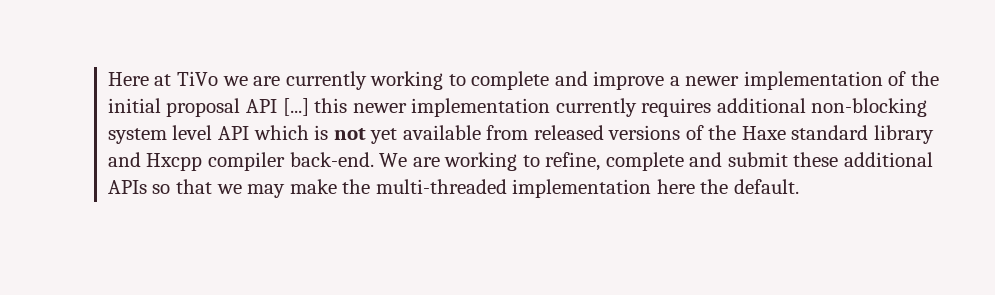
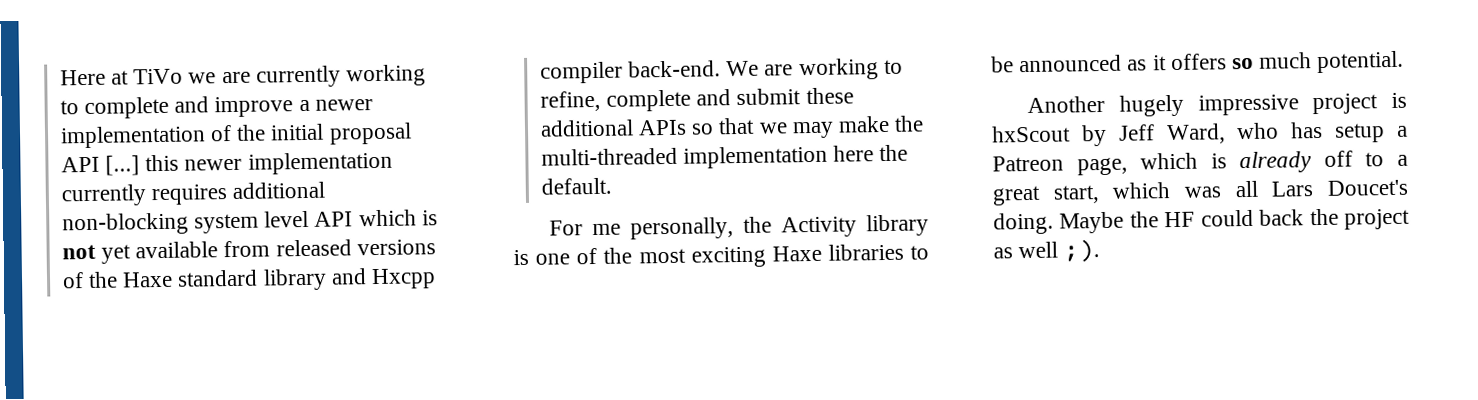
(799, 186) none -> [549,214,929,240] [513,243,929,268] [991,50,1405,74] [1027,92,1407,117] [992,121,1408,147] [992,150,1408,176] [992,179,1408,206] [993,208,1410,235] [993,239,1101,263] // For me personally, the Activity library is one of the most exciting Haxe libraries to be announced as it offers so much potential. // Another hugely impressive project is hxScout by Jeff Ward, who has setup a Patreon page, which is already off to a great start, which was all Lars Doucet's doing. Maybe the HF could back the project as well ;).

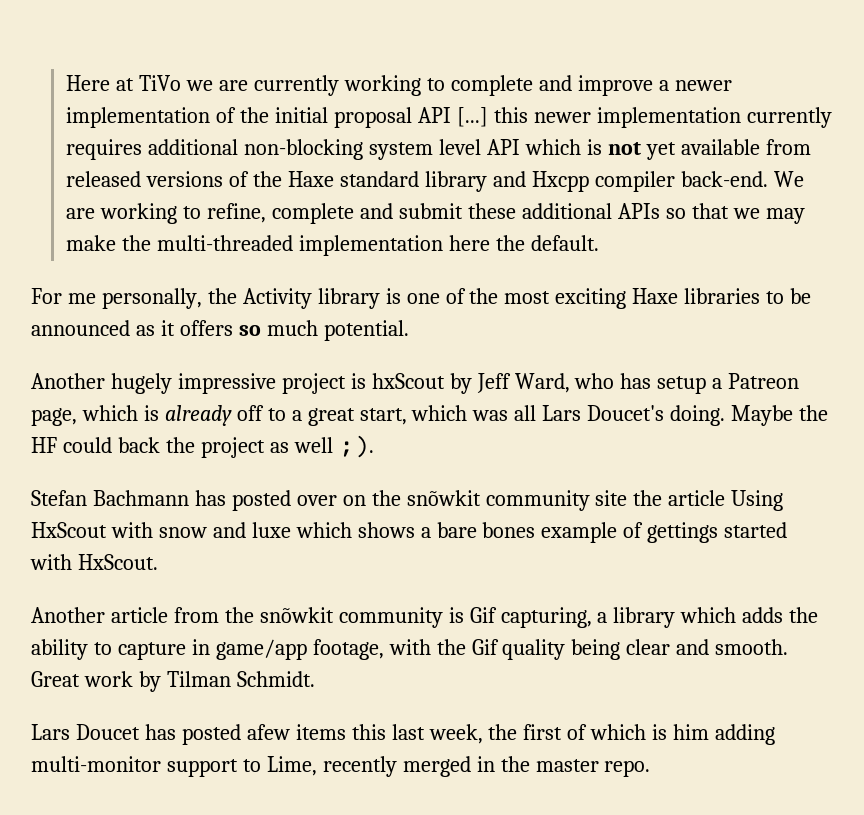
(1101, 251) none -> [31,490,784,511] [31,522,788,543] [30,554,158,570] [31,607,819,628] [31,639,789,660] [31,671,315,692] [31,724,776,745] [31,756,651,777] // Stefan Bachmann has posted over on the snõwkit community site the article Using HxScout with snow and luxe which shows a bare bones example of gettings started with HxScout. // Another article from the snõwkit community is Gif capturing, a library which adds the ability to capture in game/app footage, with the Gif quality being clear and smooth. Great work by Tilman Schmidt. // Lars Doucet has posted afew items this last week, the first of which is him adding multi-monitor support to Lime, recently merged in the master repo.

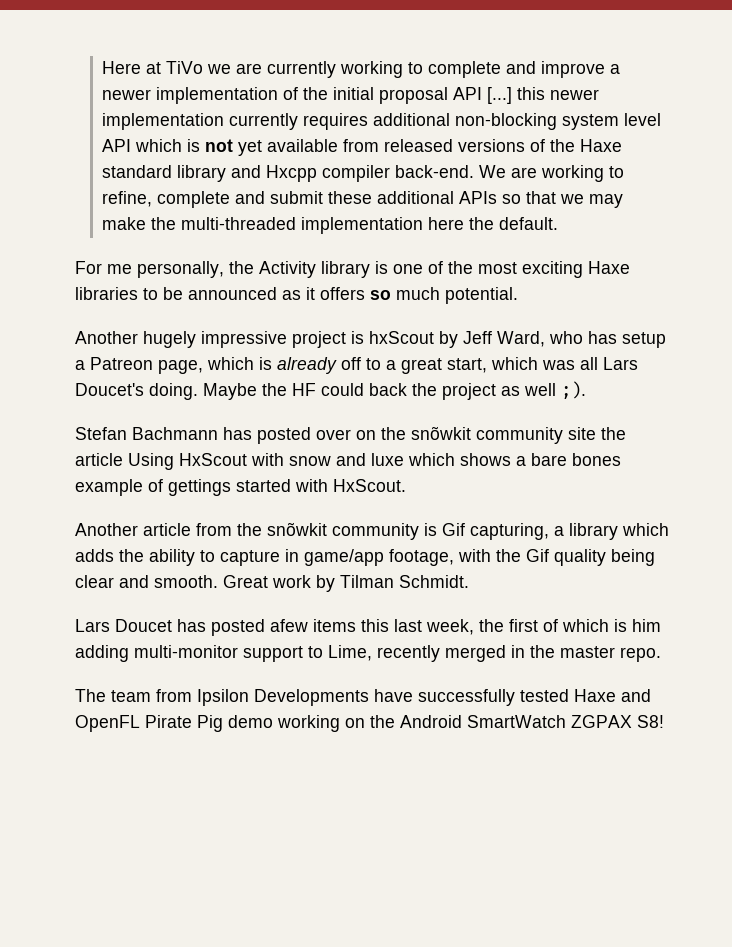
(651, 768) none -> [75,689,651,706] [75,715,664,732] // The team from Ipsilon Developments have successfully tested Haxe and OpenFL Pirate Pig demo working on the Android SmartWatch ZGPAX S8!

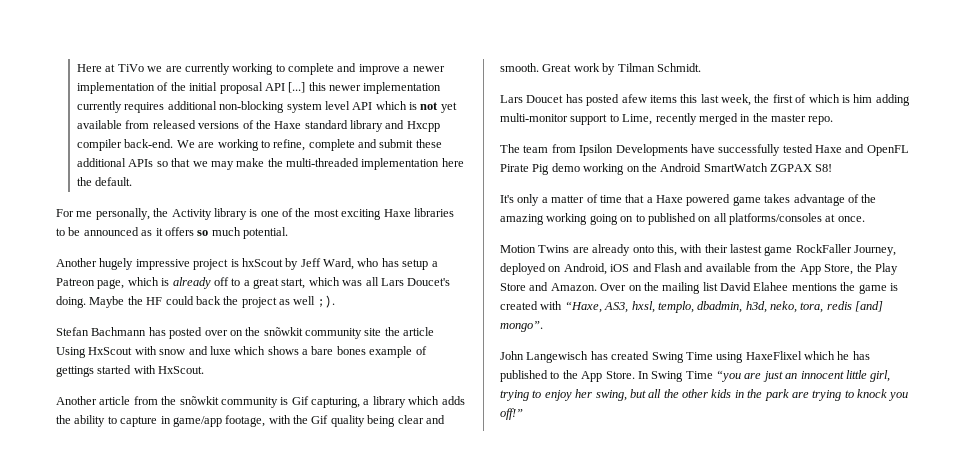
(664, 721) none -> [500,194,877,206] [500,213,865,225] [500,244,897,256] [500,263,898,275] [500,282,898,294] [500,301,884,313] [500,321,543,332] [500,351,870,363] [500,370,891,382] [500,389,909,401] [500,408,523,420] // It's only a matter of time that a Haxe powered game takes advantage of the amazing working going on to published on all platforms/consoles at once. // Motion Twins are already onto this, with their lastest game RockFaller Journey, deployed on Android, iOS and Flash and available from the App Store, the Play Store and Amazon. Over on the mailing list David Elahee mentions the game is created with “Haxe, AS3, hxsl, templo, dbadmin, h3d, neko, tora, redis [and] mongo”. // John Langewisch has created Swing Time using HaxeFlixel which he has published to the App Store. In Swing Time “you are just an innocent little girl, trying to enjoy her swing, but all the other kids in the park are trying to knock you off!”

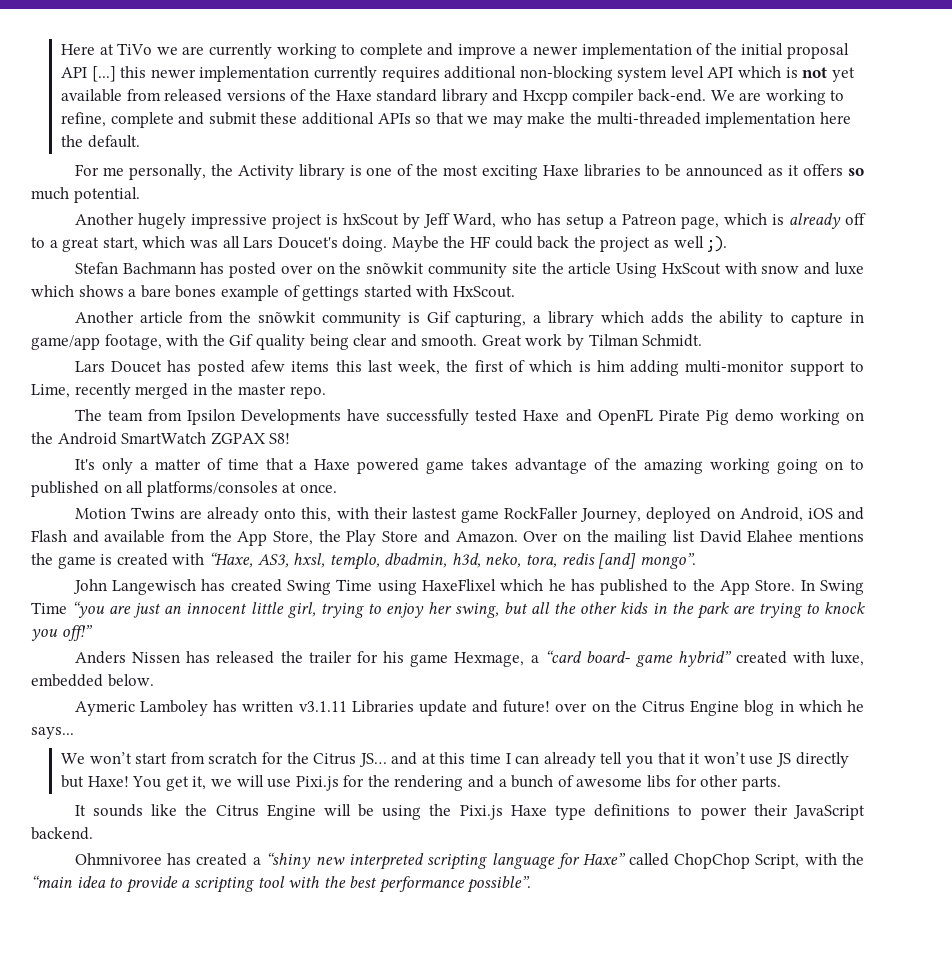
(523, 414) none -> [74,650,864,667] [31,674,154,687] [74,700,864,716] [31,727,74,739] [60,752,849,768] [60,775,781,791] [74,804,865,820] [31,827,93,840] [74,852,865,870] [31,875,532,893] // Anders Nissen has released the trailer for his game Hexmage, a “card board- game hybrid” created with luxe, embedded below. // Aymeric Lamboley has written v3.1.11 Libraries update and future! over on the Citrus Engine blog in which he says... // We won’t start from scratch for the Citrus JS… and at this time I can already tell you that it won’t use JS directly but Haxe! You get it, we will use Pixi.js for the rendering and a bunch of awesome libs for other parts. // It sounds like the Citrus Engine will be using the Pixi.js Haxe type definitions to power their JavaScript backend. // Ohmnivoree has created a “shiny new interpreted scripting language for Haxe” called ChopChop Script, with the “main idea to provide a scripting tool with the best performance possible”.

